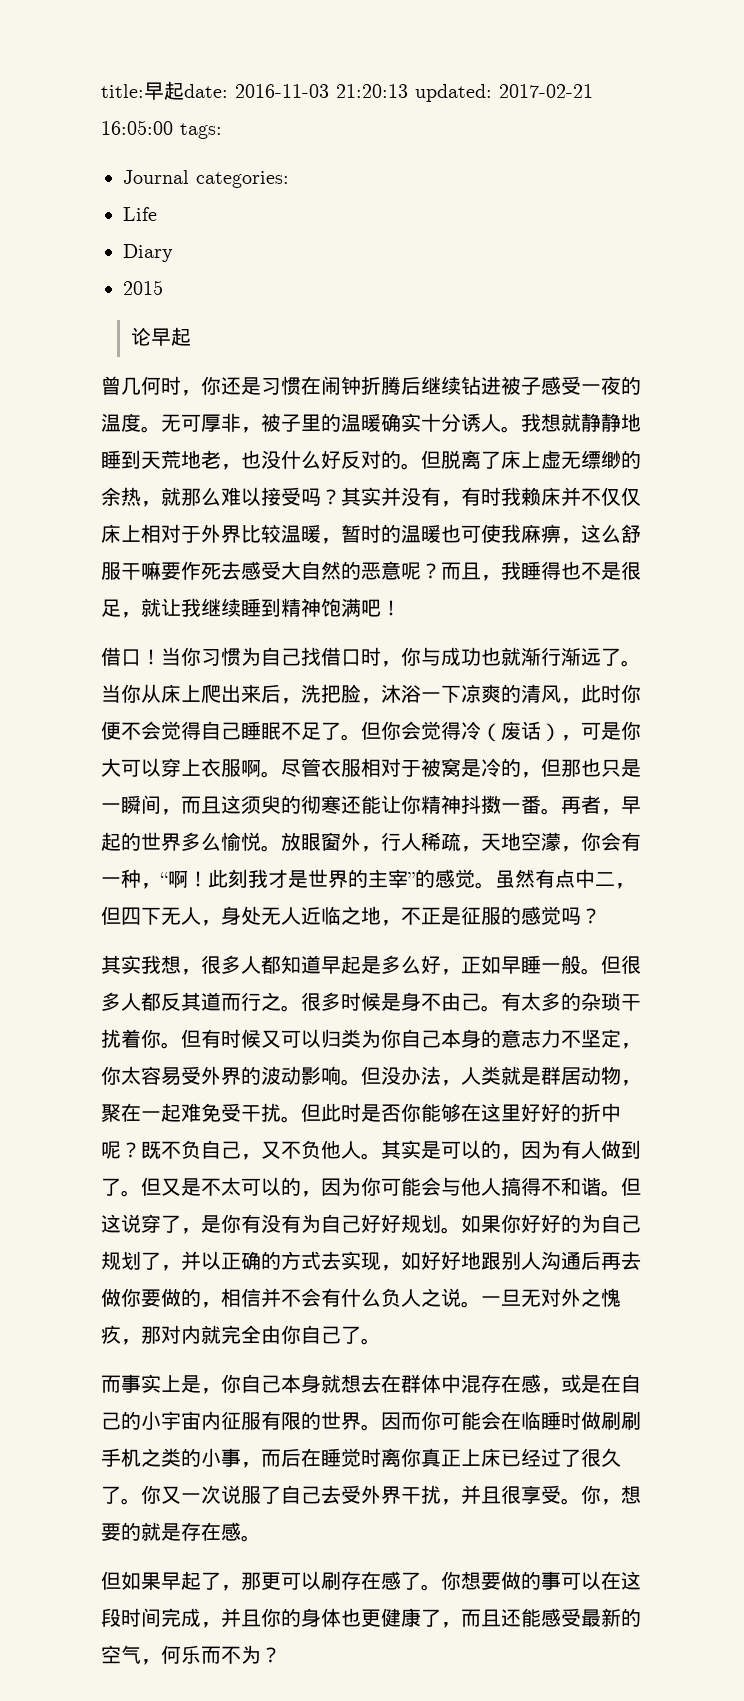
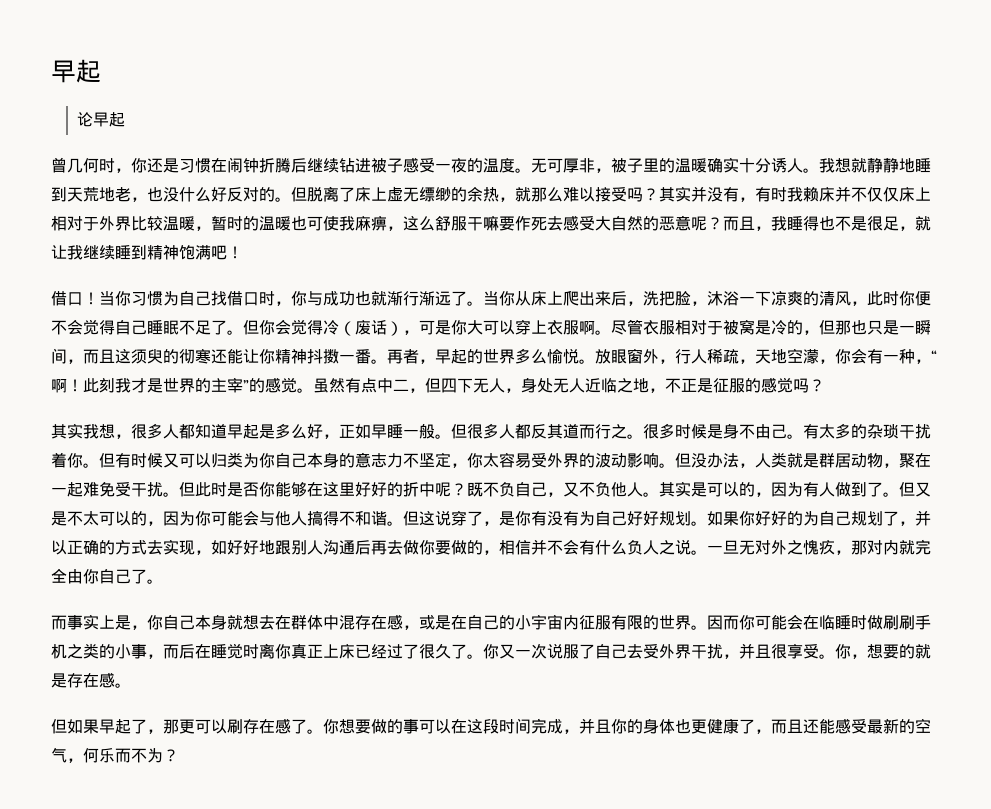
[101,81,593,102] [101,120,222,139] [123,170,289,188] [123,207,157,221] [123,244,173,262] [123,280,163,295] title:早起date: 2016-11-03 21:20:13 updated: 2017-02-21 16:05:00 tags: // Journal categories: // Life // Diary // 2015 -> [51,59,101,83] 早起

